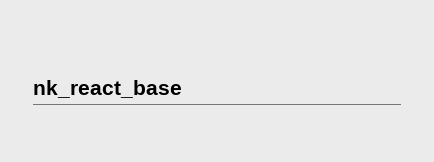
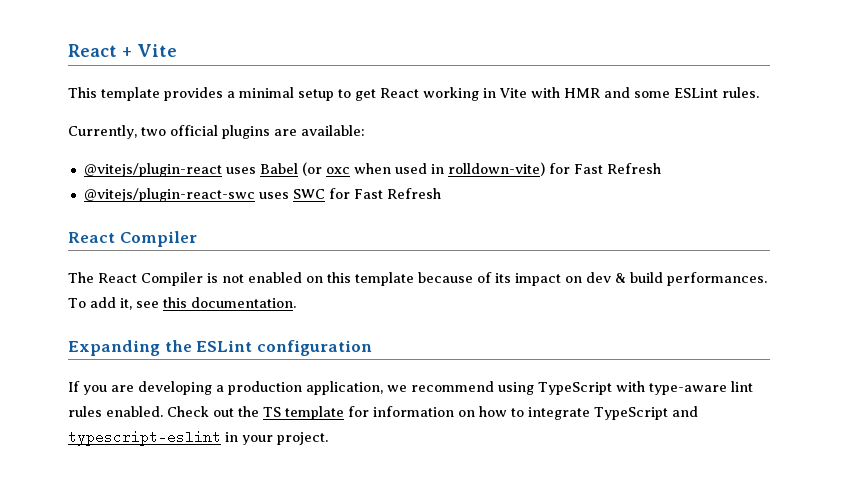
[33,80,182,98] nk_react_base -> [68,44,177,57] [68,87,759,101] [68,125,365,139] [83,162,661,177] [83,188,441,202] [68,231,197,247] [68,272,767,286] [68,297,296,310] [68,340,372,356] [68,381,753,395] [68,406,698,420] [68,430,328,446] React + Vite // This template provides a minimal setup to get React working in Vite with HMR and some ESLint rules. // Currently, two official plugins are available: // @vitejs/plugin-react uses Babel (or oxc when used in rolldown-vite) for Fast Refresh // @vitejs/plugin-react-swc uses SWC for Fast Refresh // React Compiler // The React Compiler is not enabled on this template because of its impact on dev & build performances. To add it, see this documentation. // Expanding the ESLint configuration // If you are developing a production application, we recommend using TypeScript with type-aware lint rules enabled. Check out the TS template for information on how to integrate TypeScript and typescript-eslint in your project.

